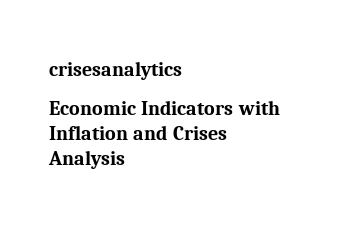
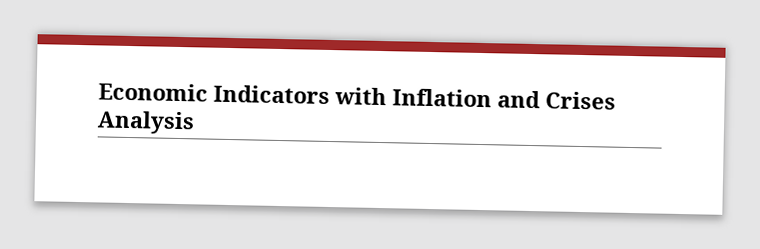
[49,61,182,80] crisesanalytics // -> (98, 92) none

